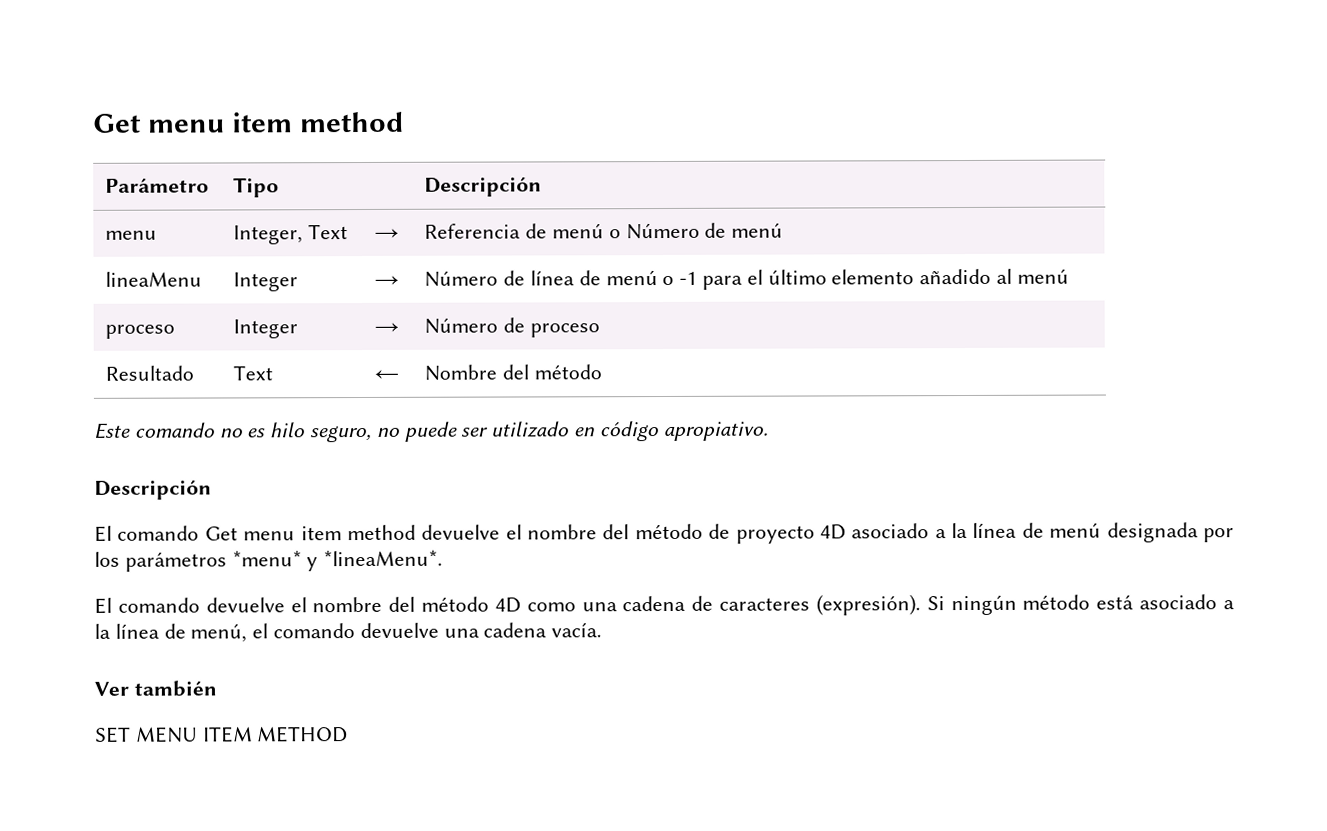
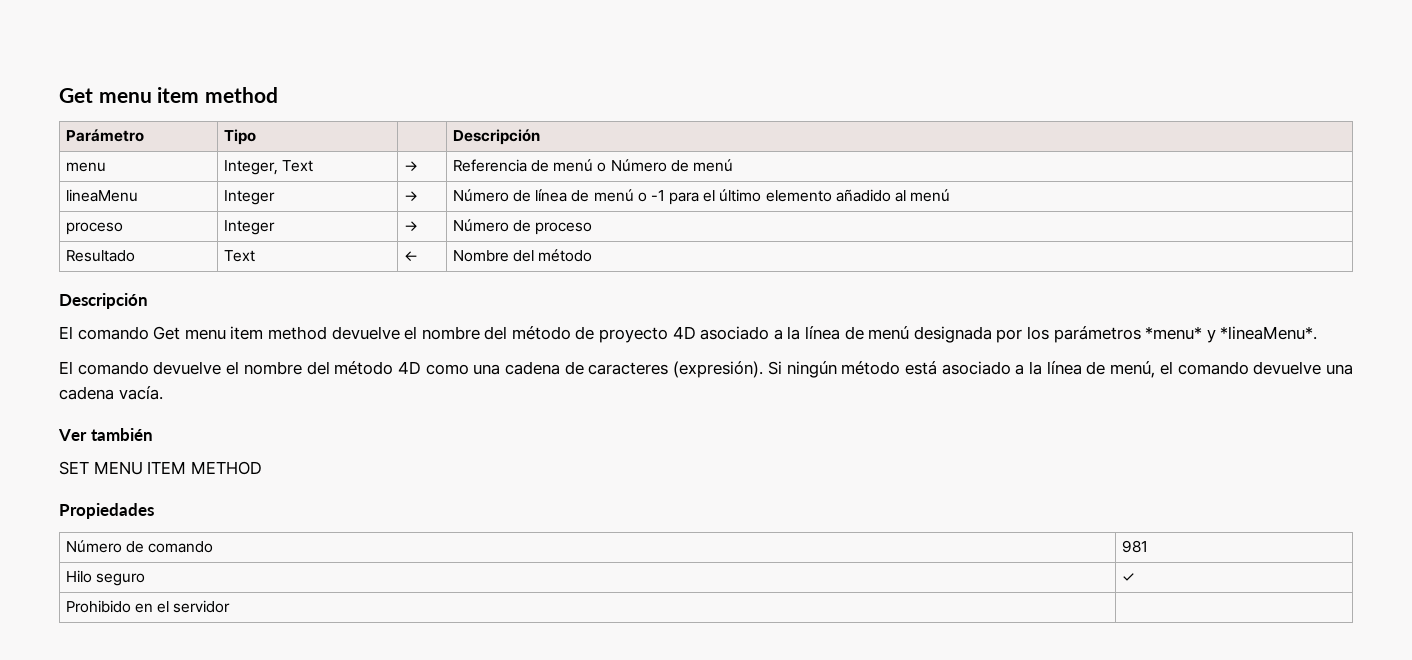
[94,421,769,443] // Este comando no es hilo seguro, no puede ser utilizado en código apropiativo. -> (593, 255) none
(349, 734) none -> [59,503,154,519] [65,540,214,553] [1121,540,1148,553] [65,570,146,586] [1121,573,1135,582] [65,600,231,613] // Propiedades // Número de comando | 981 // Hilo seguro | ✓ // Prohibido en el servidor |

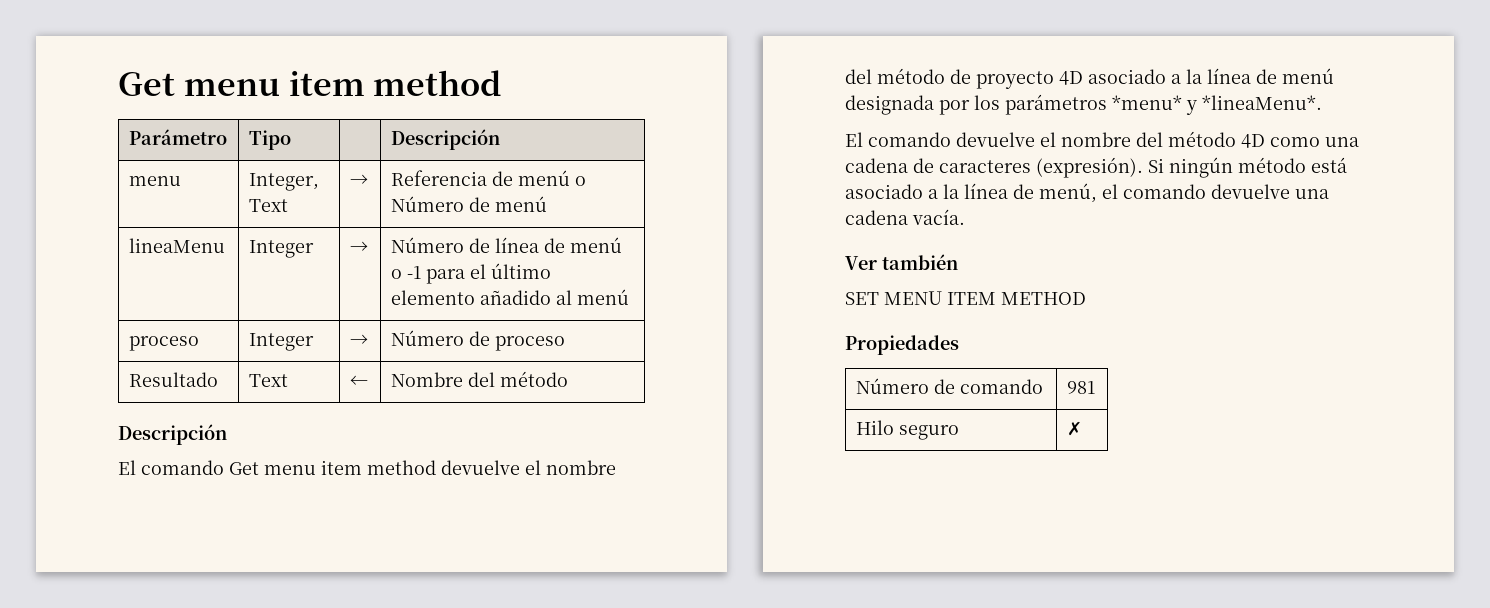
[1121,573,1135,582] [65,600,231,613] ✓ // Prohibido en el servidor | -> [1066,421,1082,436] ✗

